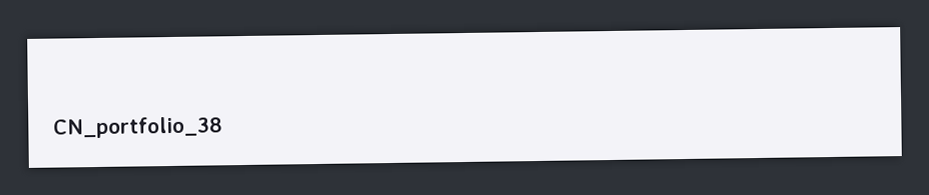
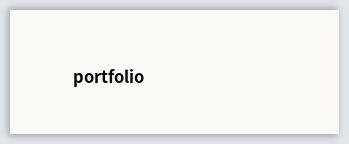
[53,116,223,139] CN_portfolio_38 -> [73,69,144,87] portfolio

